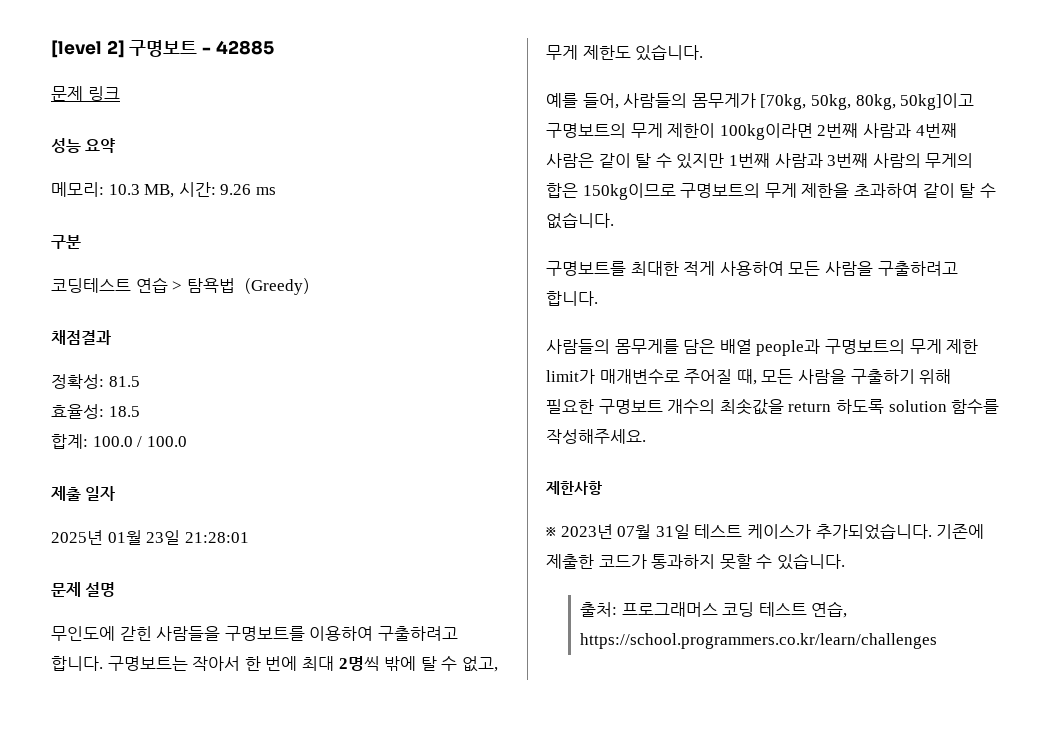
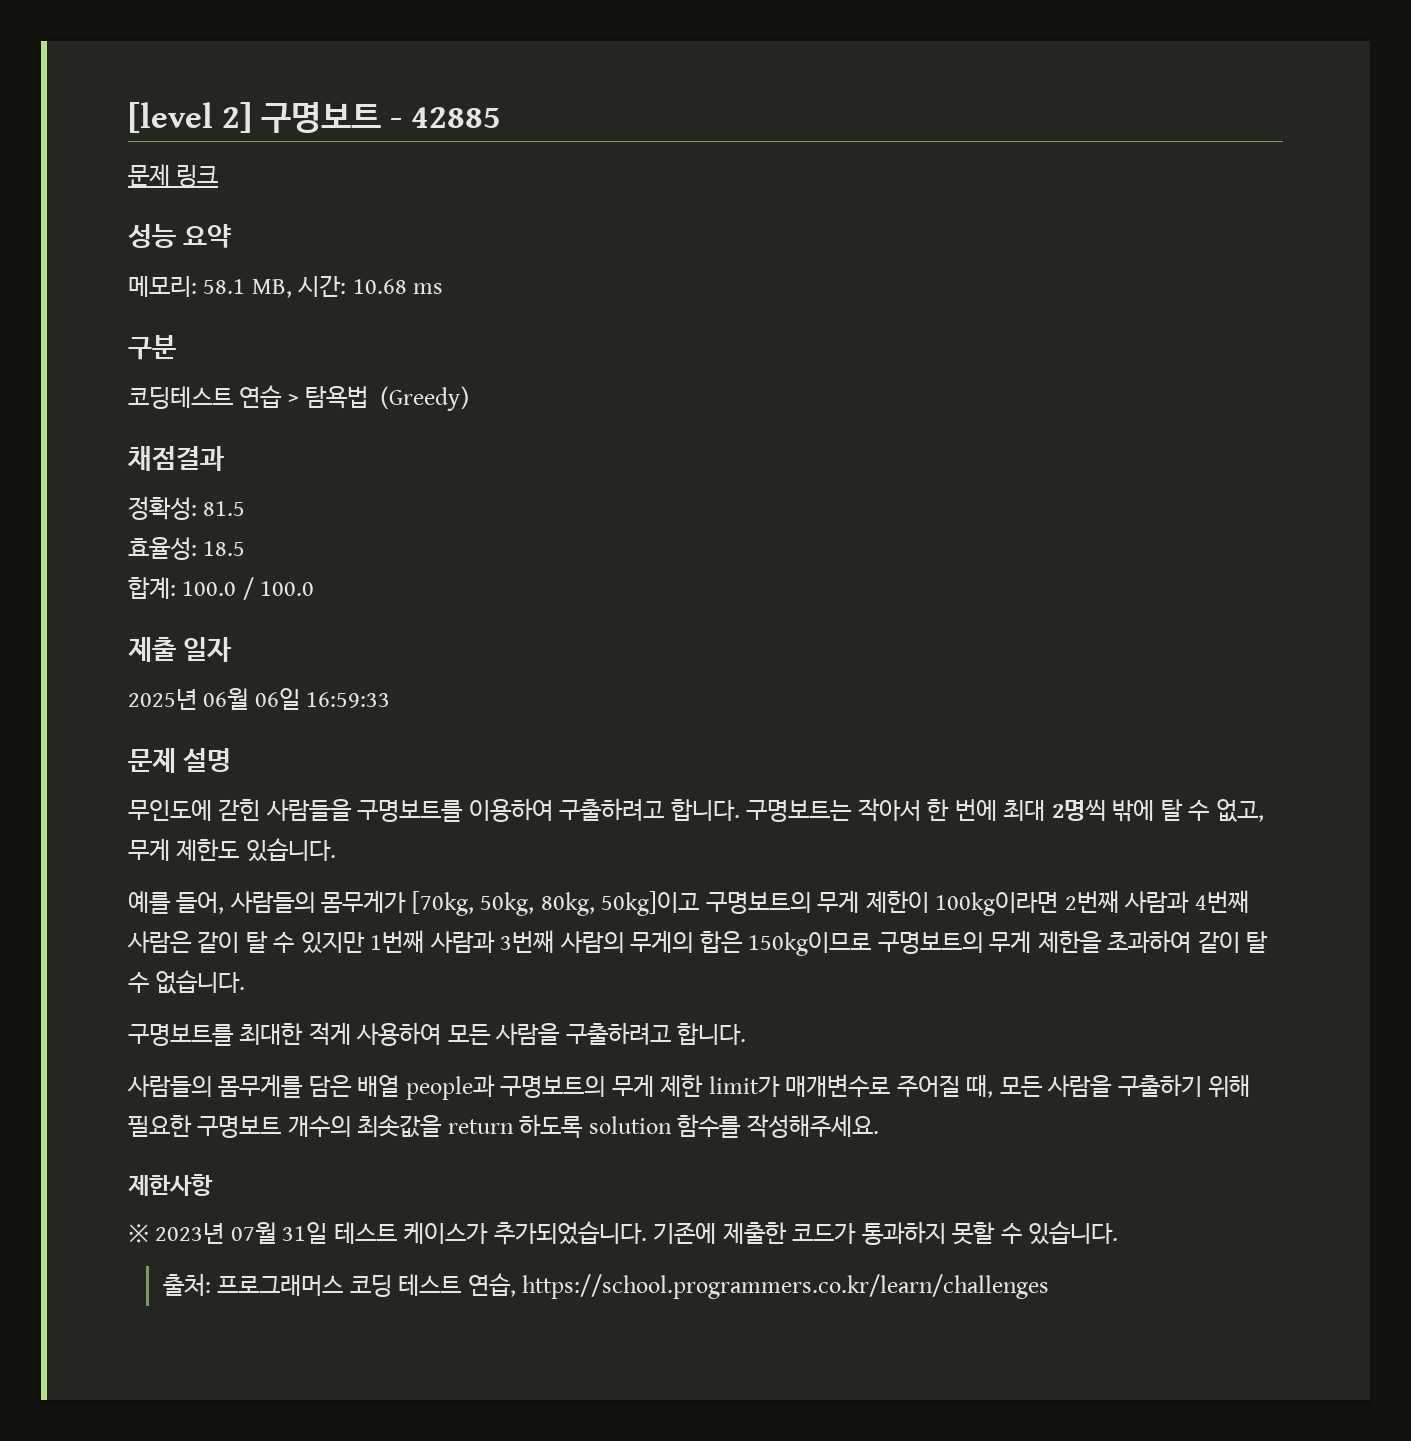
[108,184,140,195] 10.3 -> [203,279,246,294] 58.1
[220,184,252,195] 9.26 -> [352,279,407,294] 10.68
[107,530,249,545] 01월 23일 21:28:01 -> [203,688,391,710] 06월 06일 16:59:33

